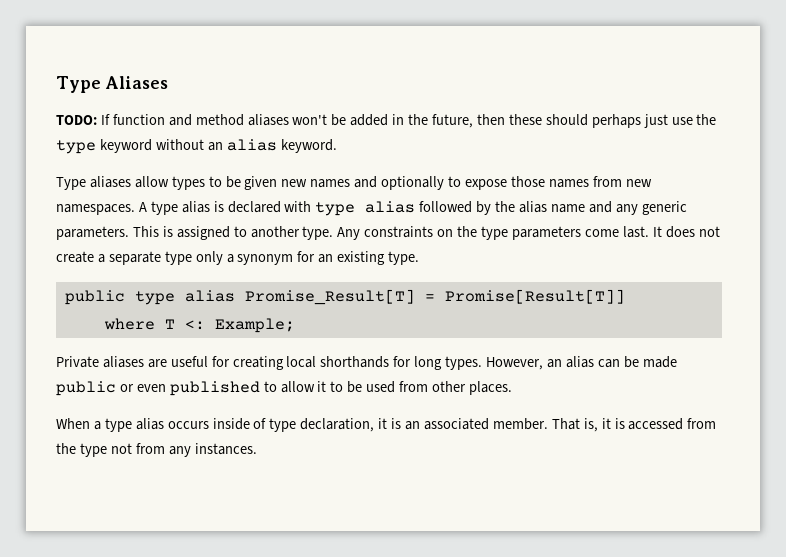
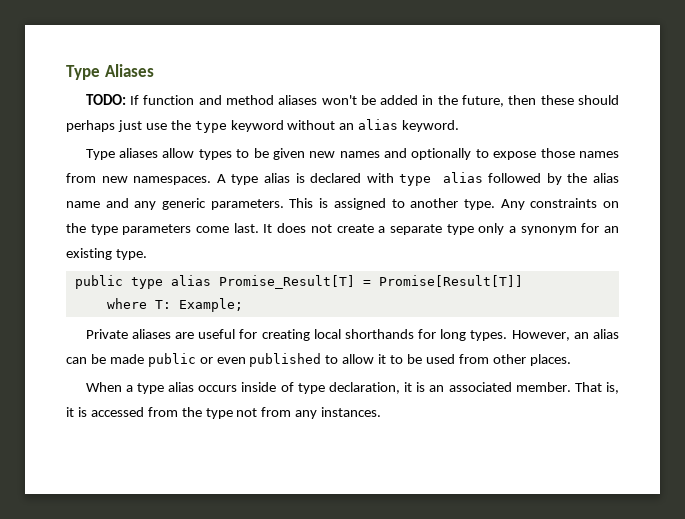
[164,319,205,330] T <: -> [154,300,171,309] T:

